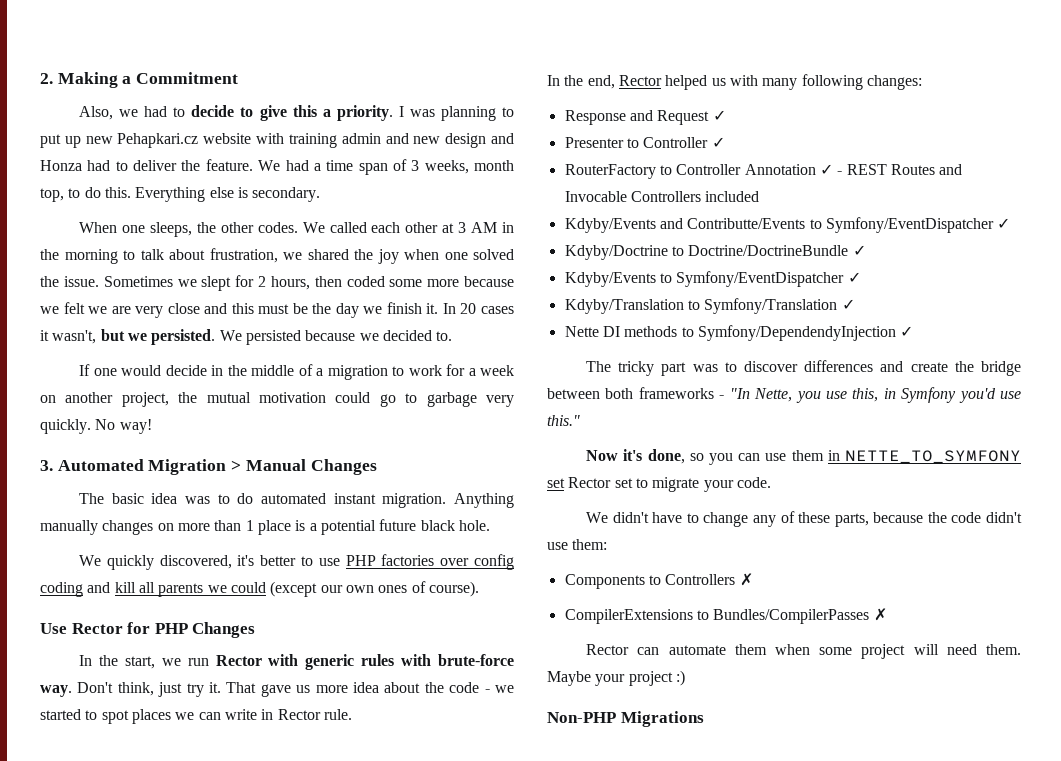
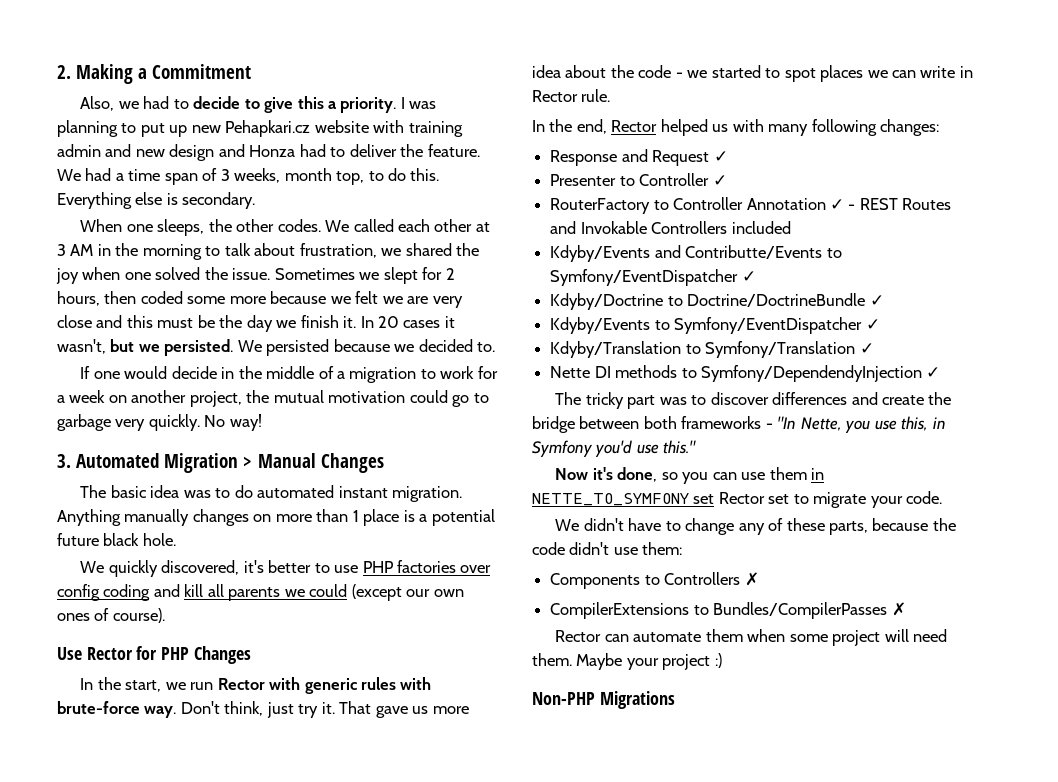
[564,191,627,202] Invocable -> [580,221,647,234] Invokable

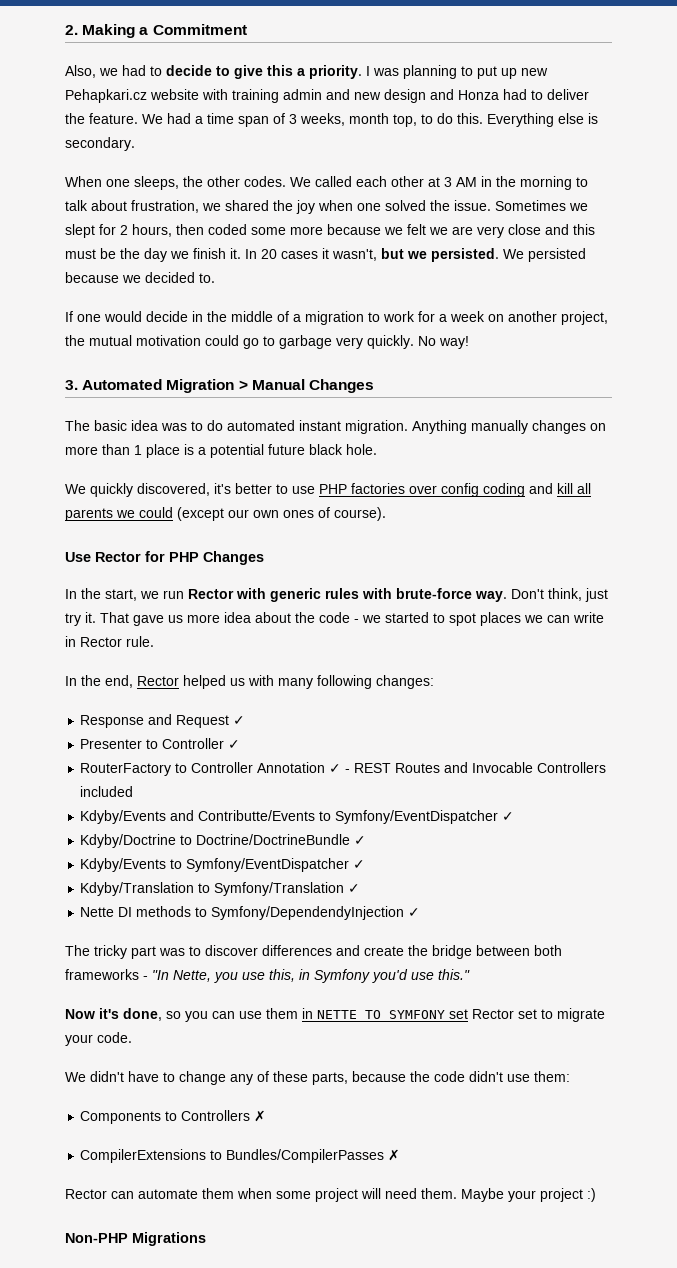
[580,221,647,234] Invokable -> [472,762,534,773] Invocable

